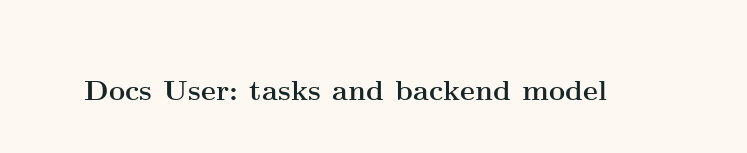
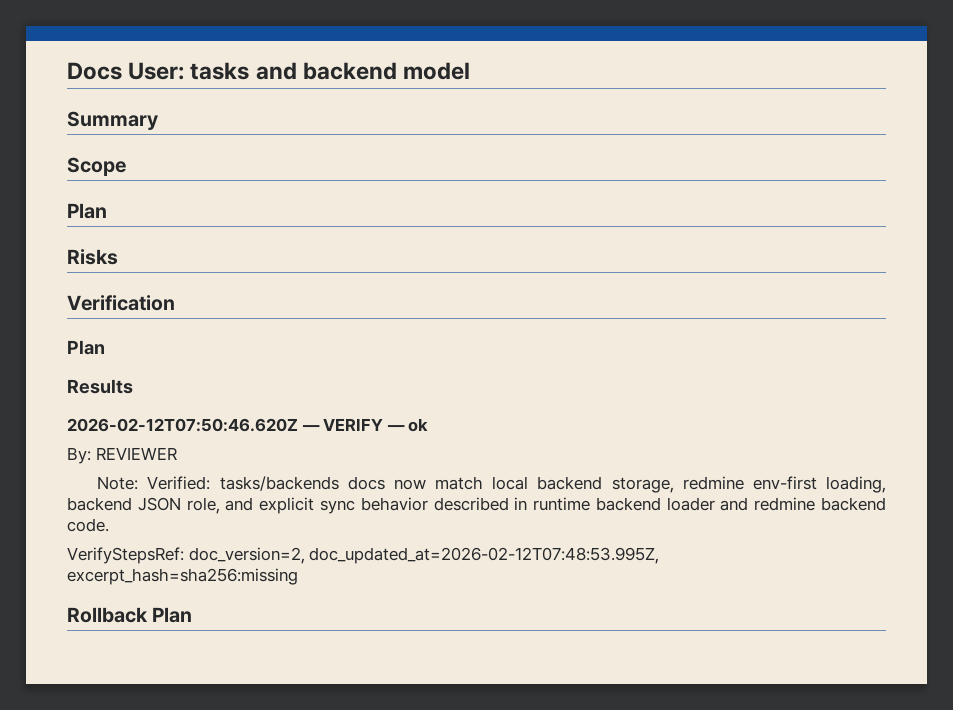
(607, 90) none -> [67,111,158,130] [67,157,126,176] [67,203,107,219] [67,249,118,265] [67,295,175,311] [67,340,105,355] [67,379,133,394] [67,418,429,432] [67,447,177,464] [97,476,886,493] [67,497,887,514] [67,518,109,532] [67,547,660,564] [67,568,298,585] [67,607,193,623] // Summary // Scope // Plan // Risks // Verification // Plan // Results // 2026-02-12T07:50:46.620Z — VERIFY — ok // By: REVIEWER // Note: Verified: tasks/backends docs now match local backend storage, redmine env-first loading, backend JSON role, and explicit sync behavior described in runtime backend loader and redmine backend code. // VerifyStepsRef: doc_version=2, doc_updated_at=2026-02-12T07:48:53.995Z, excerpt_hash=sha256:missing // Rollback Plan

